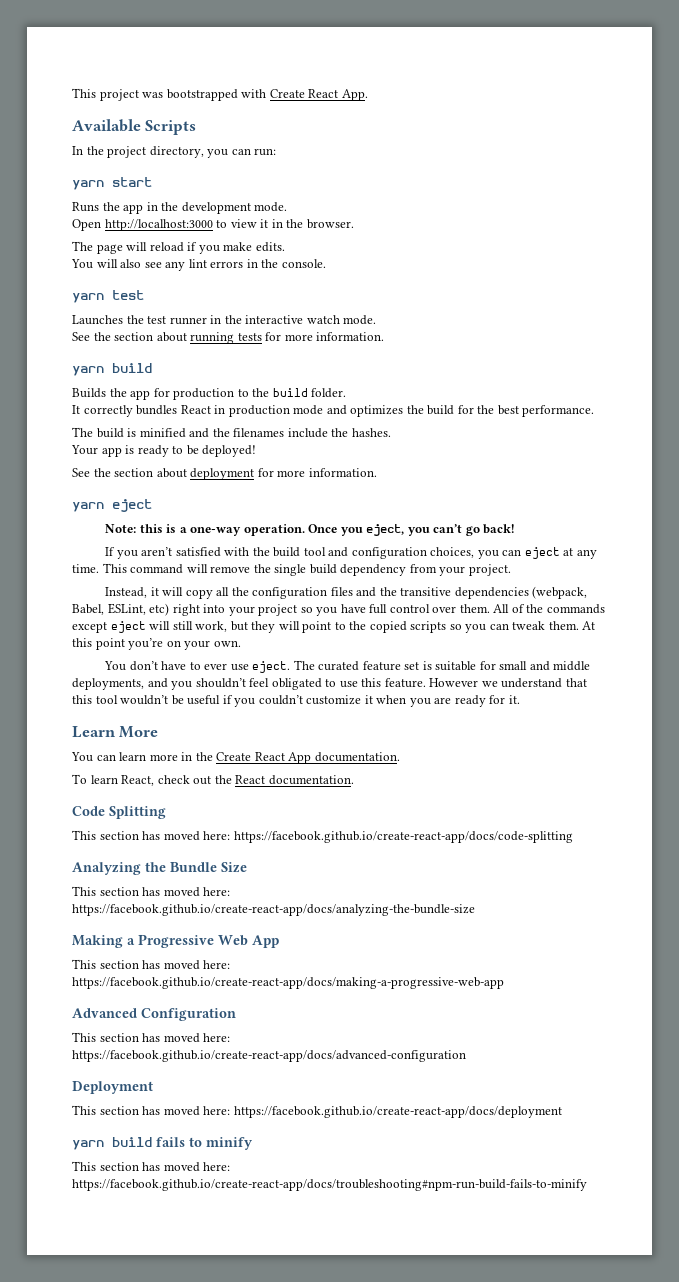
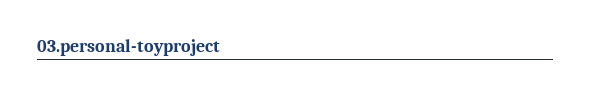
[72,88,368,101] [72,119,197,135] [72,146,277,158] [72,177,152,190] [72,202,288,214] [72,219,354,231] [72,241,285,254] [71,259,326,271] [72,290,144,303] [72,315,377,325] [72,332,385,344] [72,363,152,376] [72,388,347,400] [72,405,595,417] [72,427,391,438] [71,445,257,457] [72,468,377,480] [72,499,152,512] [105,524,515,536] [105,547,597,559] [72,563,511,576] [105,586,588,599] [72,603,605,616] [72,621,596,633] [72,638,241,650] [104,660,591,673] [72,678,587,690] [72,695,520,707] [72,726,159,738] [71,752,400,764] [72,774,354,786] [72,806,166,819] [72,830,573,843] [72,862,247,875] [72,886,231,897] [72,904,475,916] [72,934,279,948] [72,959,231,970] [72,977,504,989] [72,1008,236,1021] [72,1032,231,1043] [72,1050,466,1062] [72,1081,153,1094] [72,1105,562,1118] [72,1137,253,1150] [72,1161,231,1172] [72,1179,587,1191] This project was bootstrapped with Create React App. // Available Scripts // In the project directory, you can run: // yarn start // Runs the app in the development mode. // Open http://localhost:3000 to view it in the browser. // The page will reload if you make edits. // You will also see any lint errors in the console. // yarn test // Launches the test runner in the interactive watch mode. // See the section about running tests for more information. // yarn build // Builds the app for production to the build folder. // It correctly bundles React in production mode and optimizes the build for the best performance. // The build is minified and the filenames include the hashes. // Your app is ready to be deployed! // See the section about deployment for more information. // yarn eject // Note: this is a one-way operation. Once you eject, you can’t go back! // If you aren’t satisfied with the build tool and configuration choices, you can eject at any time. This command will remove the single build dependency from your project. // Instead, it will copy all the configuration files and the transitive dependencies (webpack, Babel, ESLint, etc) right into your project so you have full control over them. All of the commands except eject will still work, but they will point to the copied scripts so you can tweak them. At this point you’re on your own. // You don’t have to ever use eject. The curated feature set is suitable for small and middle deployments, and you shouldn’t feel obligated to use this feature. However we understand that this tool wouldn’t be useful if you couldn’t customize it when you are ready for it. // Learn More // You can learn more in the Create React App documentation. // To learn React, check out the React documentation. // Code Splitting // This section has moved here: https://facebook.github.io/create-react-app/docs/code-splitting // Analyzing the Bundle Size // This section has moved here: https://facebook.github.io/create-react-app/docs/analyzing-the-bundle-size // Making a Progressive Web App // This section has moved here: https://facebook.github.io/create-react-app/docs/making-a-progressive-web-app // Advanced Configuration // This section has moved here: https://facebook.github.io/create-react-app/docs/advanced-configuration // Deployment // This section has moved here: https://facebook.github.io/create-react-app/docs/deployment // yarn build fails to minify // This section has moved here: https://facebook.github.io/create-react-app/docs/troubleshooting#npm-run-build-fails-to-minify -> [37,39,220,56] 03.personal-toyproject

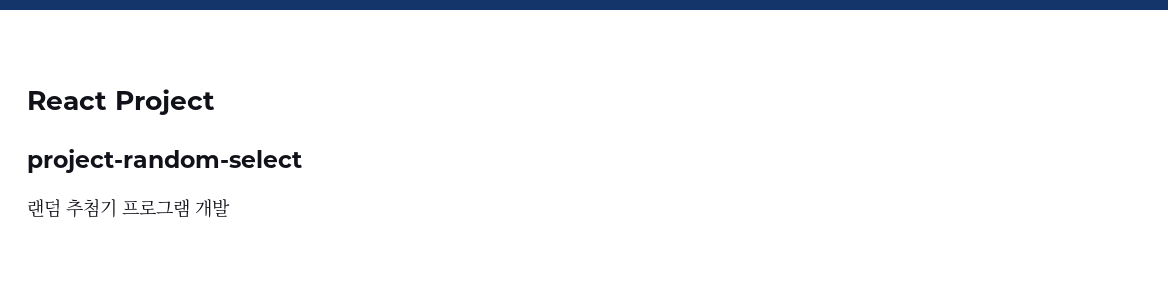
[37,39,220,56] 03.personal-toyproject -> [27,89,215,115] [27,149,302,173] [27,198,230,218] React Project // project-random-select // 랜덤 추첨기 프로그램 개발

